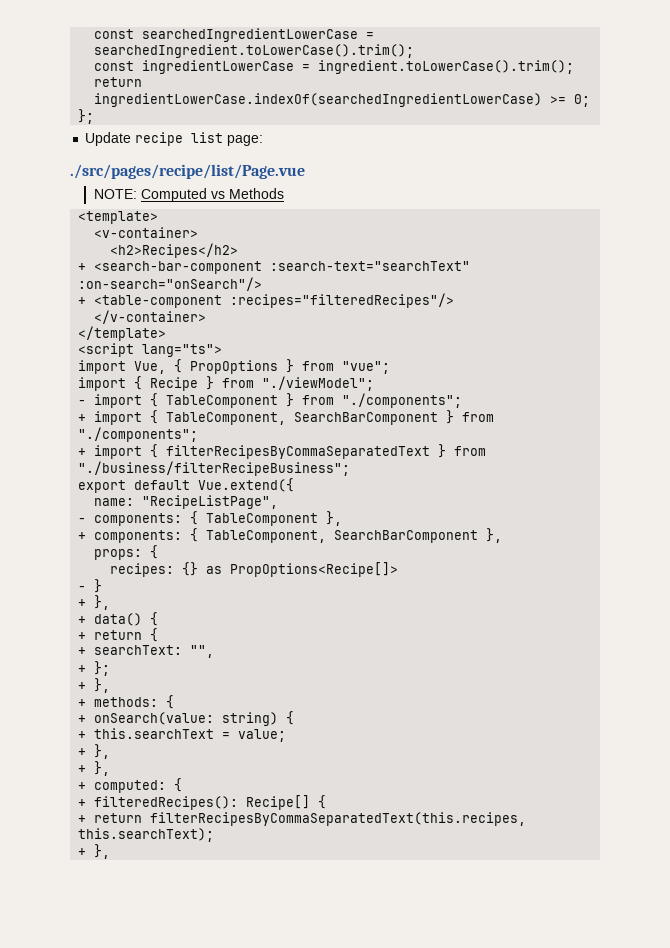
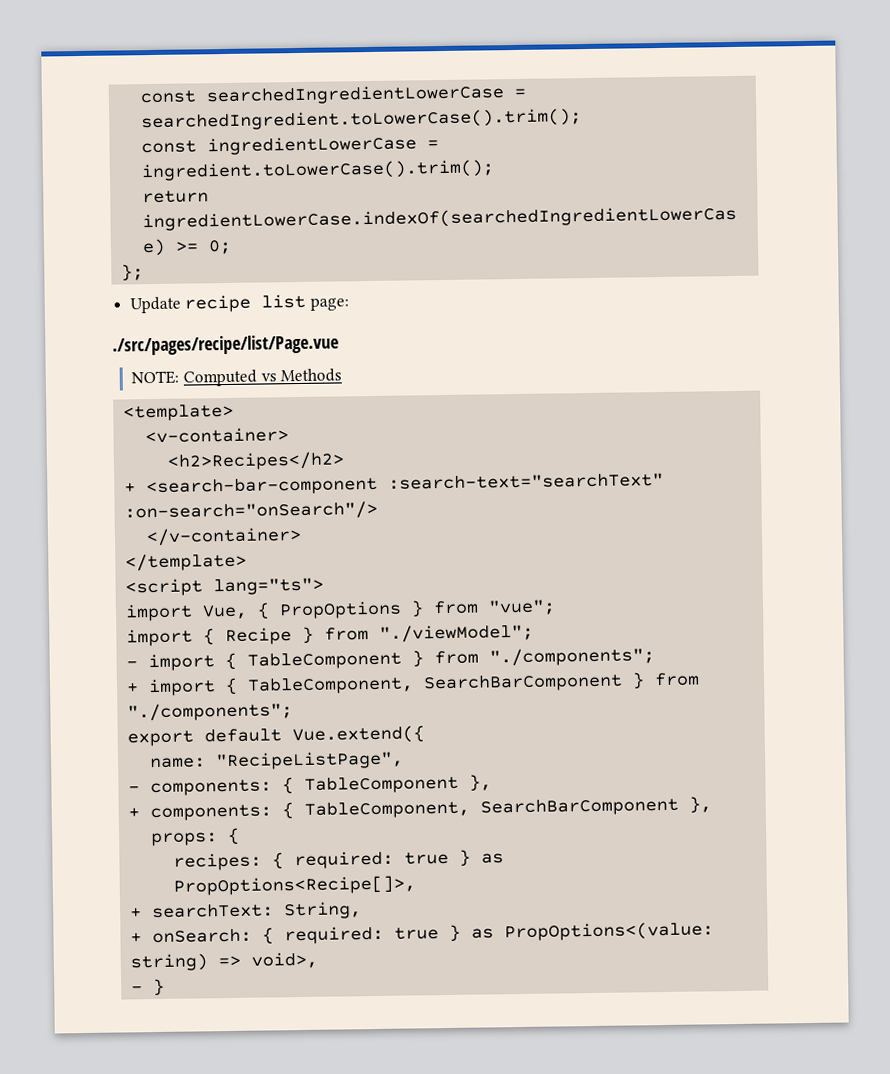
[78,293,455,308] // + <table-component :recipes="filteredRecipes"/> -> (379, 511) none
[78,444,487,459] [78,461,351,476] // + import { filterRecipesByCommaSeparatedText } from "./business/filterRecipeBusiness"; -> (294, 712) none
[182,562,399,577] [78,579,103,593] [78,595,111,610] [78,612,159,626] [78,628,159,642] [78,645,215,658] [78,661,111,676] [78,678,111,693] [78,695,175,709] [78,711,295,726] [78,728,287,742] [78,744,111,759] [78,761,111,776] [78,778,183,793] [78,795,327,810] [78,812,527,826] [78,828,215,842] [78,844,111,859] {} as PropOptions<Recipe[]> // - } // + }, // + data() { // + return { // + searchText: "", // + }; // + }, // + methods: { // + onSearch(value: string) { // + this.searchText = value; // + }, // + }, // + computed: { // + filteredRecipes(): Recipe[] { // + return filterRecipesByCommaSeparatedText(this.recipes, this.searchText); // + }, -> [272,849,505,870] [173,875,417,896] [130,901,363,920] [130,921,715,945] [130,951,319,972] [131,978,166,997] { required: true } as PropOptions<Recipe[]>, // + searchText: String, // + onSearch: { required: true } as PropOptions<(value: string) => void>, // - }

